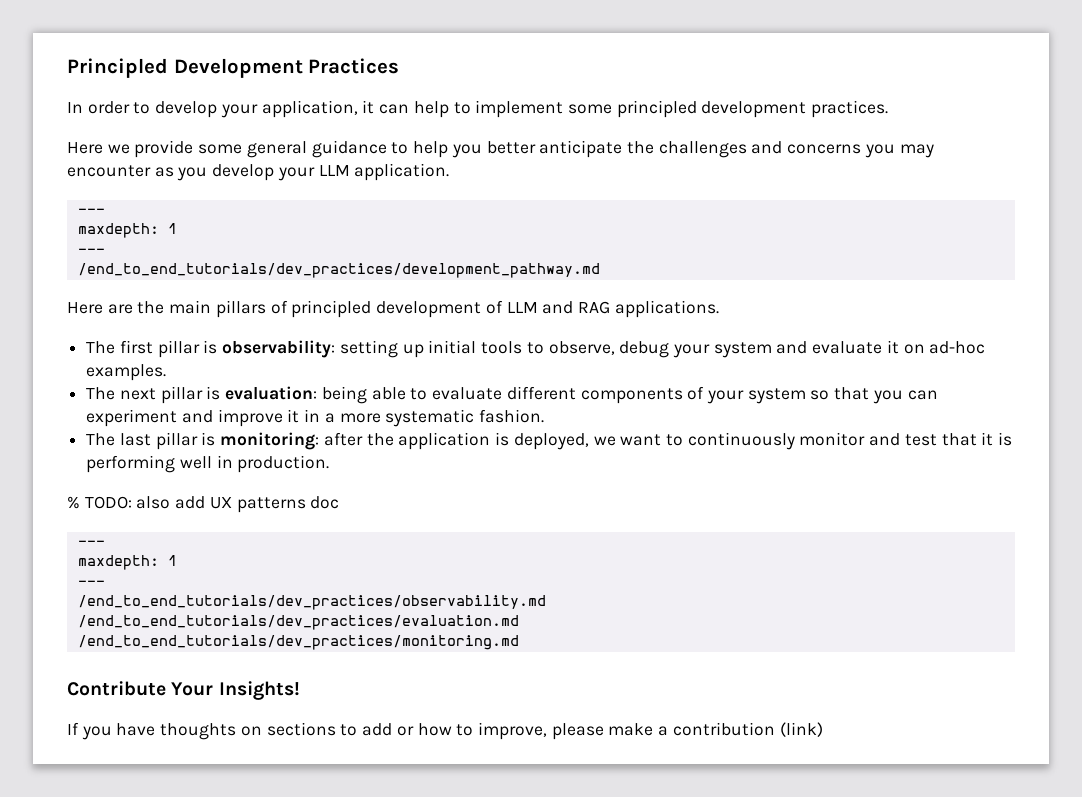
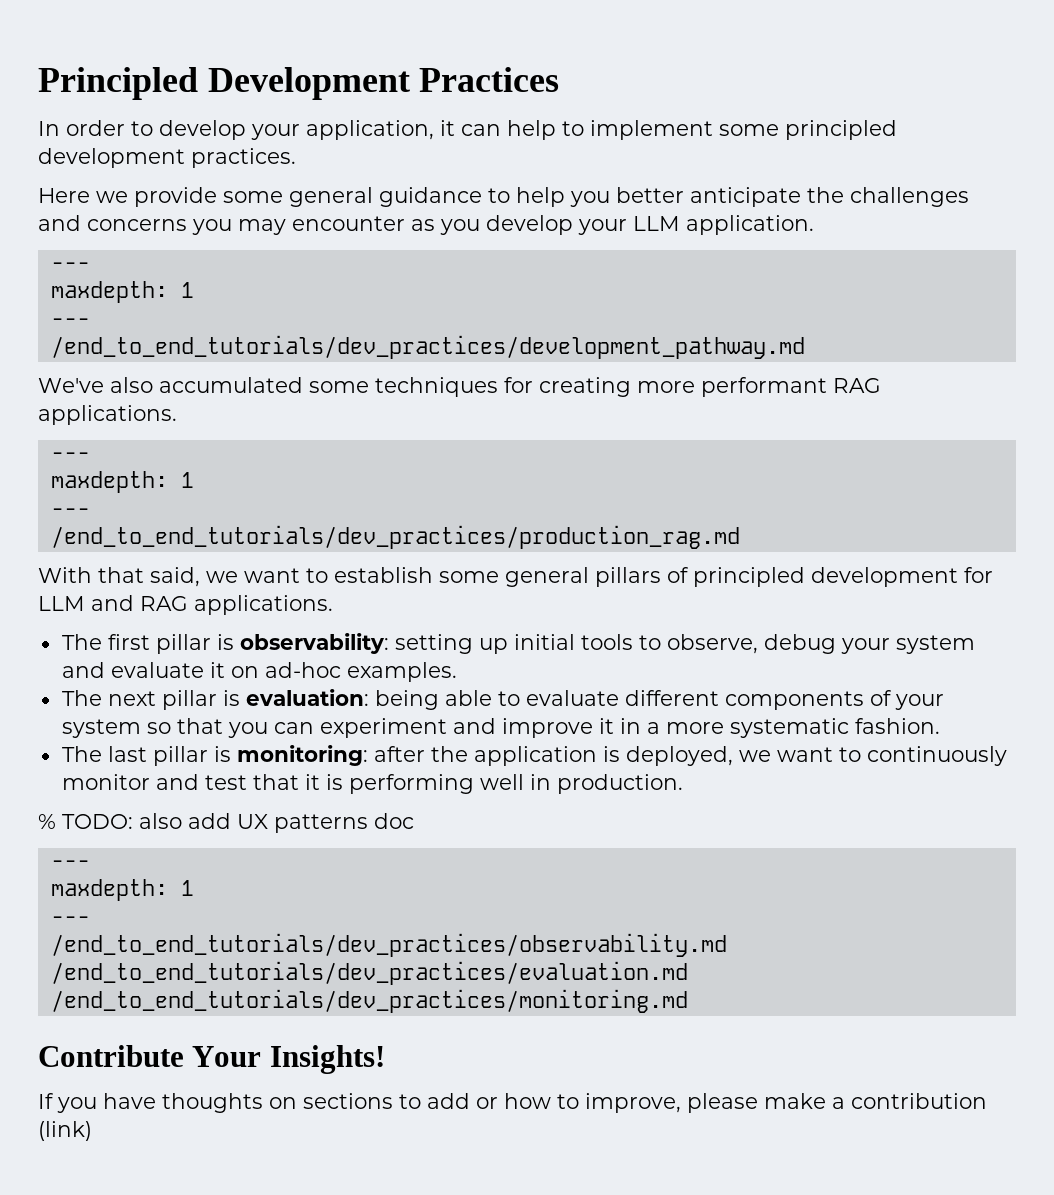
[67,300,212,314] Here are the main -> [38,377,881,397] [38,405,177,425] [50,452,90,460] [50,471,194,493] [50,508,90,516] [50,525,740,549] [38,567,589,587] We've also accumulated some techniques for creating more performant RAG applications. // --- // maxdepth: 1 // --- // /end_to_end_tutorials/dev_practices/production_rag.md // With that said, we want to establish some general
[485,300,503,314] of -> [964,567,993,583] for

